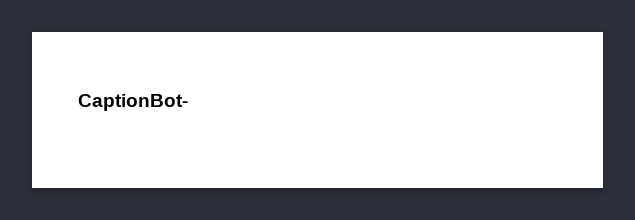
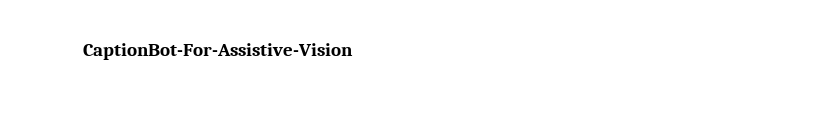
[78,94,188,111] CaptionBot- -> [83,43,353,60] CaptionBot-For-Assistive-Vision

